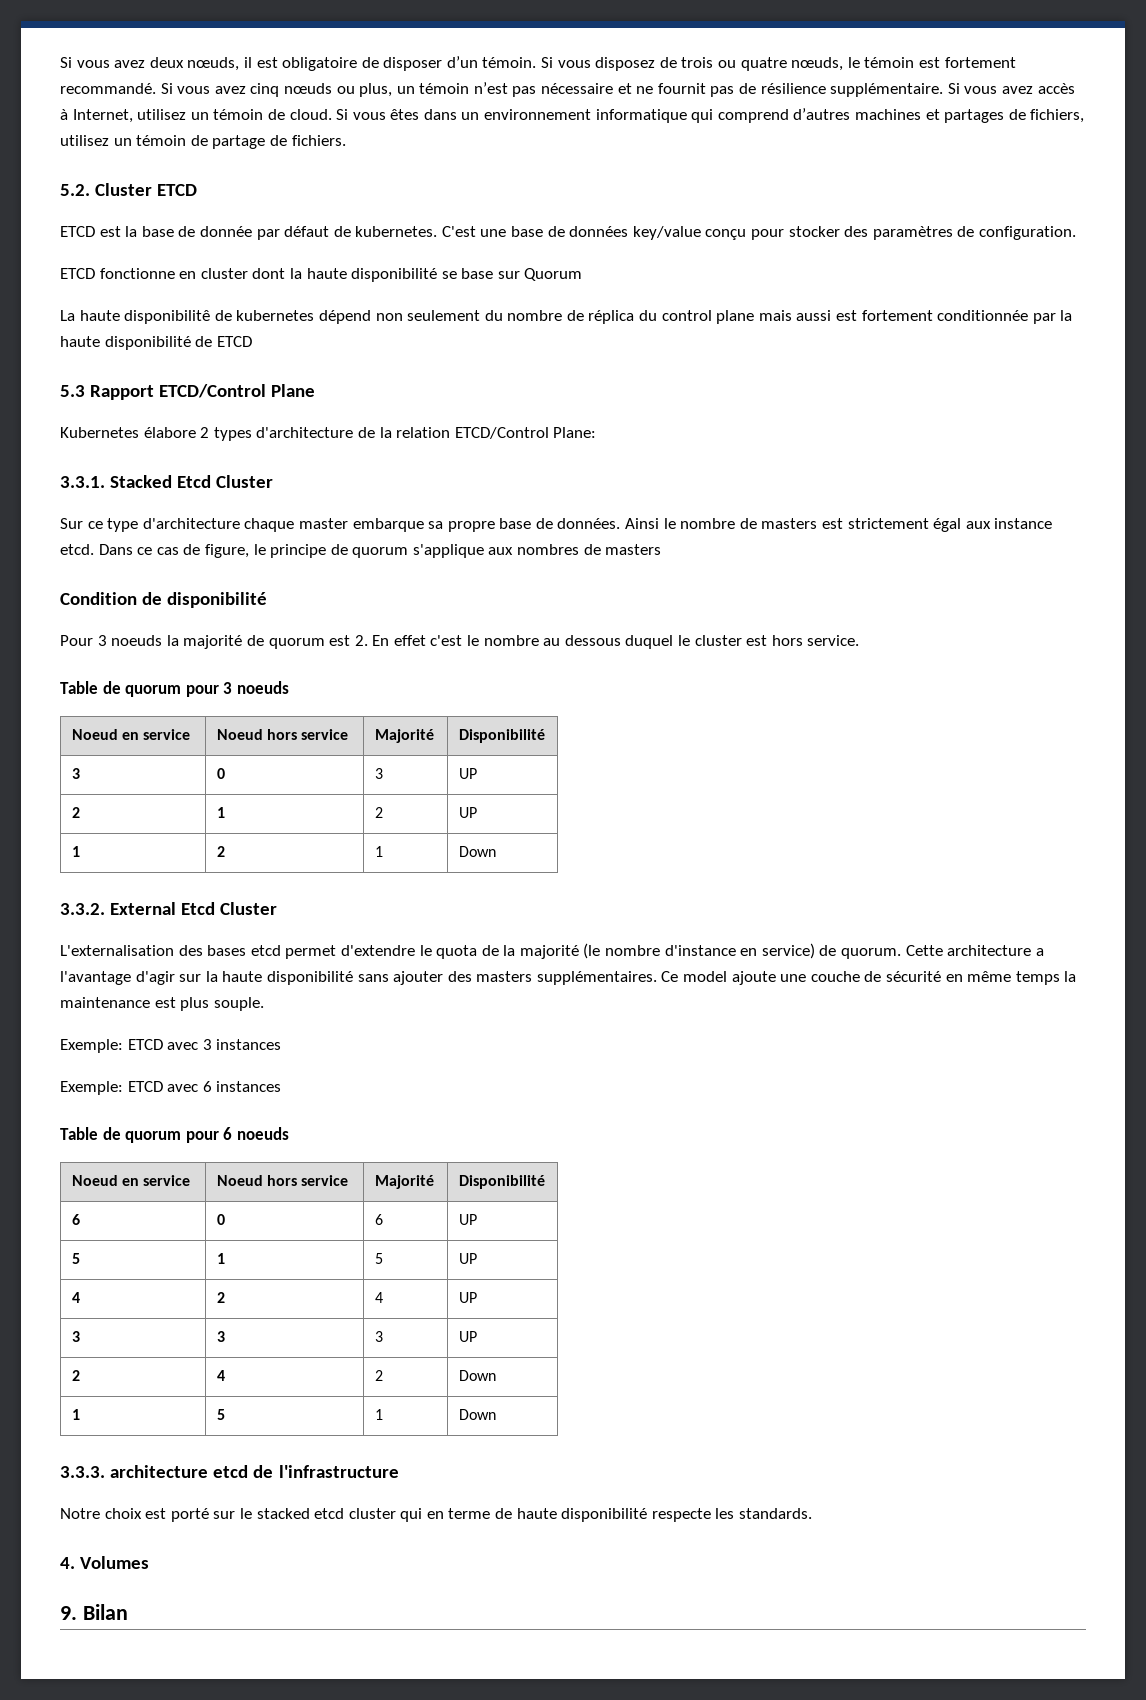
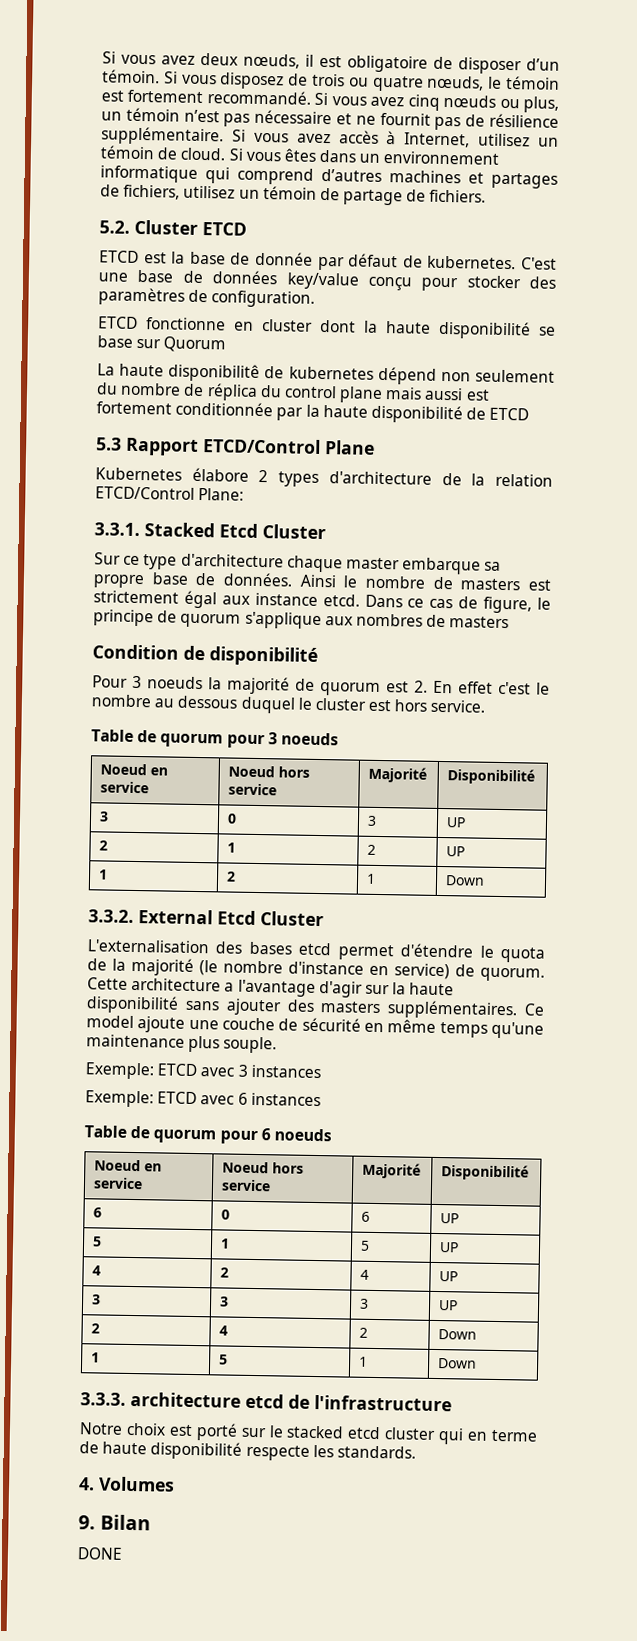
[340,945,415,956] d'extendre -> [400,943,474,958] d'étendre
[1064,971,1077,982] [60,997,176,1008] la maintenance est -> [490,1021,544,1039] [86,1034,185,1048] qu'une maintenance
(128, 1612) none -> [77,1547,123,1560] // DONE

